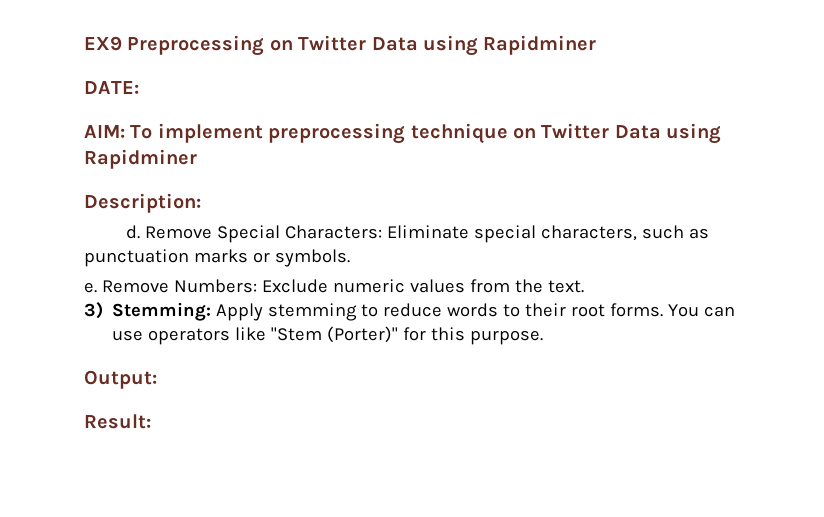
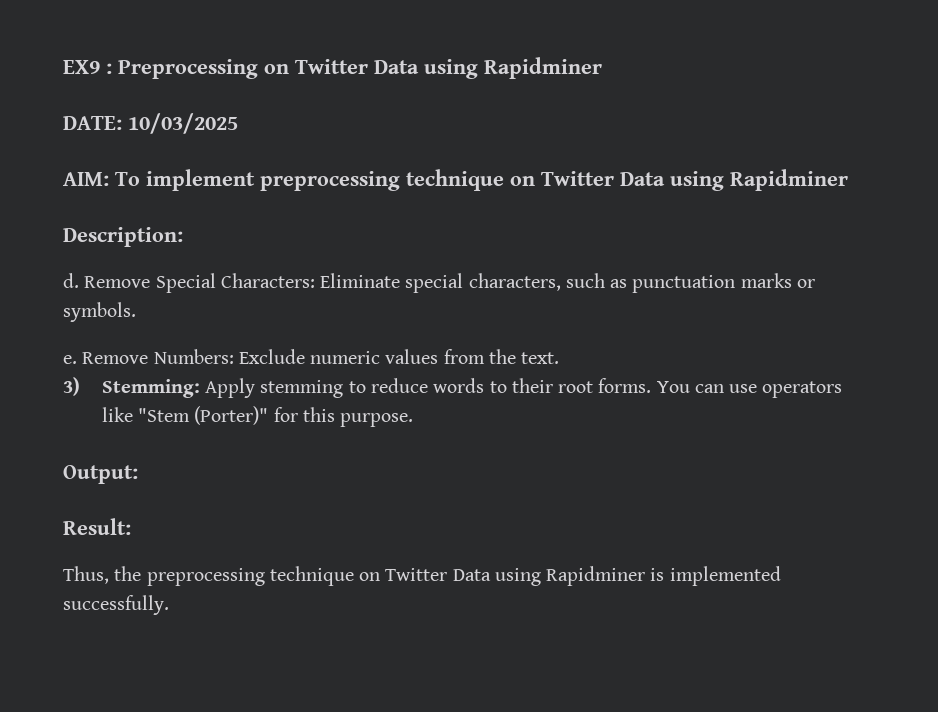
(122, 43) none -> [106,63,112,74] :
(139, 87) none -> [128,113,238,134] 10/03/2025
(151, 421) none -> [63,566,781,586] [63,595,169,615] // Thus, the preprocessing technique on Twitter Data using Rapidminer is implemented successfully.

